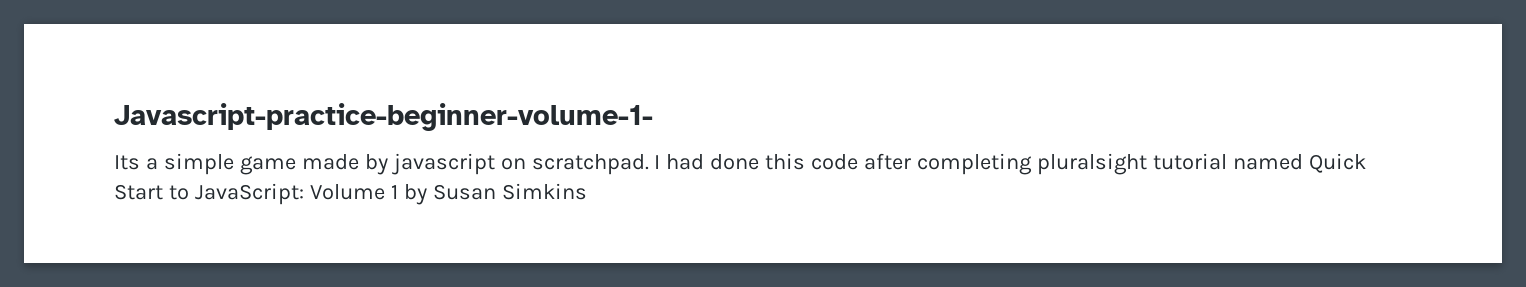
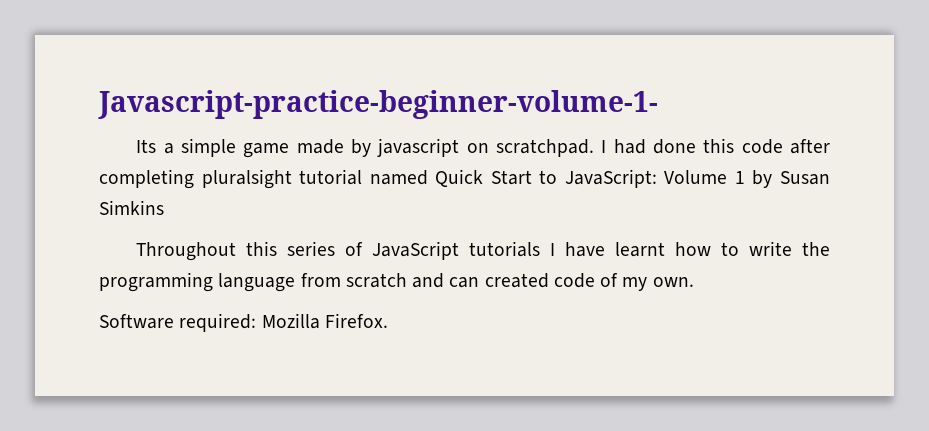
(587, 191) none -> [136,241,830,261] [99,272,694,292] [99,313,388,332] // Throughout this series of JavaScript tutorials I have learnt how to write the programming language from scratch and can created code of my own. // Software required: Mozilla Firefox.

